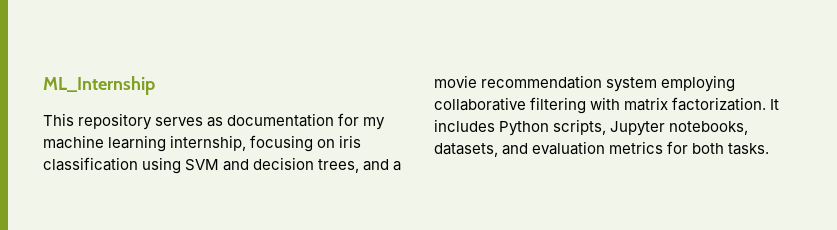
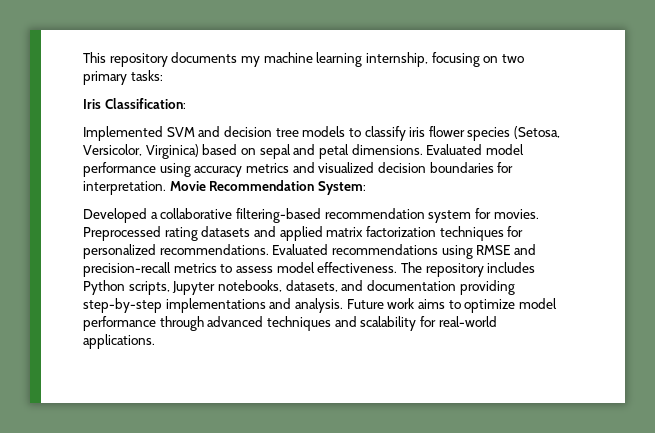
[43,76,155,95] ML_Internship // -> (83, 57) none
[155,113,360,127] serves as documentation for -> [171,52,238,63] documents
[339,135,362,148] [43,157,402,174] [434,75,736,92] [434,97,780,114] iris classification using SVM and decision trees, and a movie recommendation system employing collaborative filtering with matrix factorization. It -> [501,54,524,63] [83,70,163,85] [83,98,186,109] [83,126,561,141] [83,144,524,159] [83,162,514,177] [83,180,366,195] [83,208,539,223] [83,226,524,241] [83,244,536,259] [83,262,484,277] two primary tasks: // Iris Classification: // Implemented SVM and decision tree models to classify iris flower species (Setosa, Versicolor, Virginica) based on sepal and petal dimensions. Evaluated model performance using accuracy metrics and visualized decision boundaries for interpretation. Movie Recommendation System: // Developed a collaborative filtering-based recommendation system for movies. Preprocessed rating datasets and applied matrix factorization techniques for personalized recommendations. Evaluated recommendations using RMSE and precision-recall metrics to assess model effectiveness. The repository
[532,141,770,155] evaluation metrics for both tasks. -> [366,280,515,295] [83,298,557,313] [83,316,497,331] [83,334,155,349] documentation providing step-by-step implementations and analysis. Future work aims to optimize model performance through advanced techniques and scalability for real-world applications.

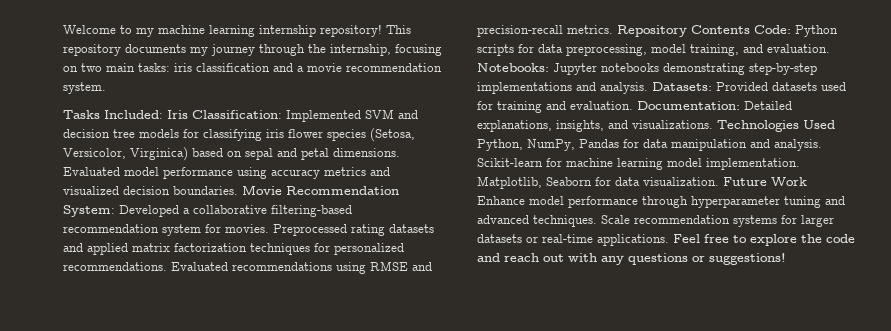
(83, 57) none -> [63,24,382,37] Welcome to my machine learning internship repository!
[263,52,363,67] machine learning -> [211,44,326,56] journey through the
[83,71,127,85] primary -> [106,63,135,72] main
(163, 75) // -> [174,63,442,72] [63,82,106,94] [63,110,163,119] iris classification and a movie recommendation system. // Tasks Included:
(186, 103) // -> (282, 114) none
[348,126,406,141] to classify -> [183,129,262,141] for classifying
[429,162,514,173] [83,181,166,195] boundaries for interpretation. -> [173,186,238,195] boundaries.
(366, 188) // -> (115, 211) none
[173,262,536,277] [83,280,515,295] [83,298,557,313] [83,316,497,331] [83,334,155,349] metrics to assess model effectiveness. The repository includes Python scripts, Jupyter notebooks, datasets, and documentation providing step-by-step implementations and analysis. Future work aims to optimize model performance through advanced techniques and scalability for real-world applications. -> [567,25,838,37] [477,44,830,56] [477,63,817,75] [477,82,846,94] [477,101,792,113] [477,120,835,132] [477,139,822,151] [477,158,800,170] [477,176,807,189] [477,196,845,208] [477,215,834,227] [477,234,855,246] [477,253,786,265] metrics. Repository Contents Code: Python scripts for data preprocessing, model training, and evaluation. Notebooks: Jupyter notebooks demonstrating step-by-step implementations and analysis. Datasets: Provided datasets used for training and evaluation. Documentation: Detailed explanations, insights, and visualizations. Technologies Used Python, NumPy, Pandas for data manipulation and analysis. Scikit-learn for machine learning model implementation. Matplotlib, Seaborn for data visualization. Future Work Enhance model performance through hyperparameter tuning and advanced techniques. Scale recommendation systems for larger datasets or real-time applications. Feel free to explore the code and reach out with any questions or suggestions!

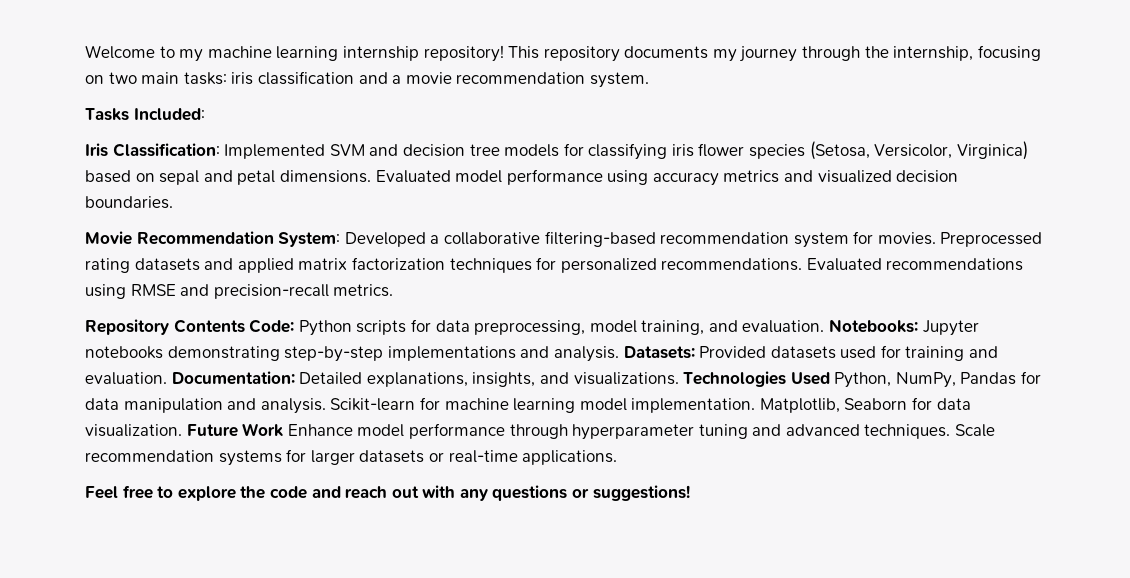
(163, 114) none -> (205, 114) //
(238, 190) none -> (173, 202) //
(613, 29) none -> (394, 290) //
(669, 240) none -> (618, 457) //

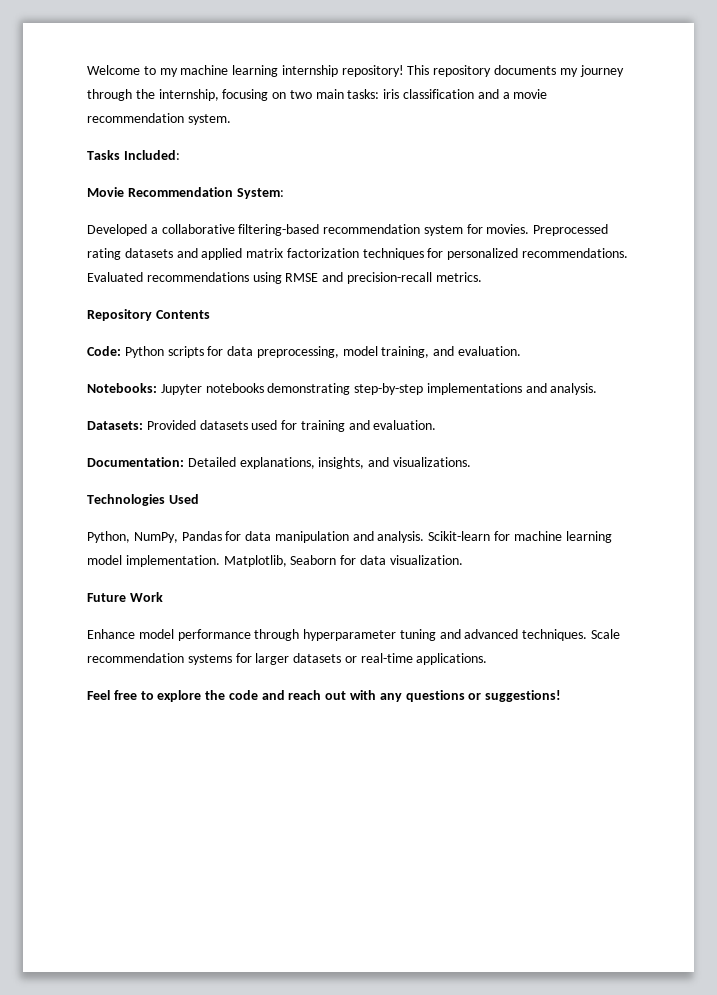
[85,141,1028,160] [85,169,959,186] [85,196,173,209] // Iris Classification: Implemented SVM and decision tree models for classifying iris flower species (Setosa, Versicolor, Virginica) based on sepal and petal dimensions. Evaluated model performance using accuracy metrics and visualized decision boundaries. -> (180, 155) none
(341, 239) none -> (284, 193) //
(245, 326) none -> (210, 314) //
(825, 326) none -> (522, 351) //
(619, 354) none -> (598, 389) //
(167, 378) none -> (437, 425) //
(679, 378) none -> (471, 462) //
(830, 378) none -> (199, 499) //
(182, 430) none -> (463, 560) //
(284, 430) none -> (163, 597) //

